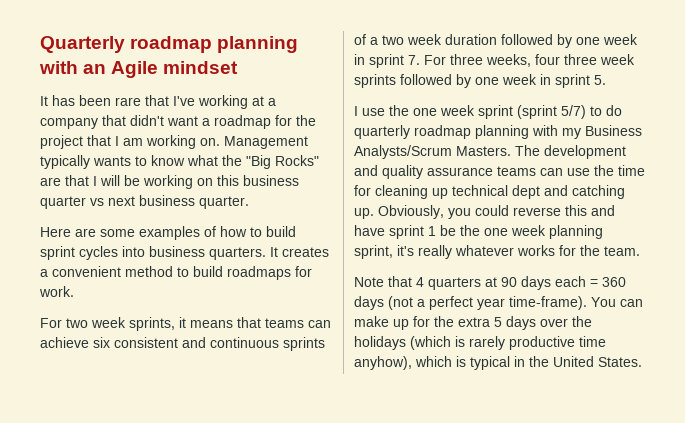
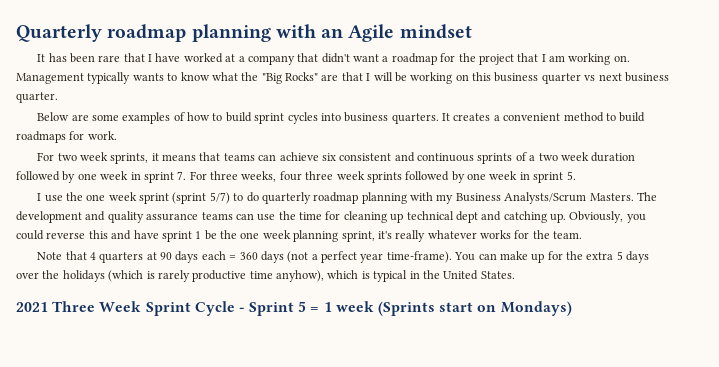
[173,95,248,109] I've working -> [148,53,223,63] I have worked
[40,227,71,237] Here -> [37,112,70,121] Below
(642, 362) none -> [16,301,572,316] // 2021 Three Week Sprint Cycle - Sprint 5 = 1 week (Sprints start on Mondays)

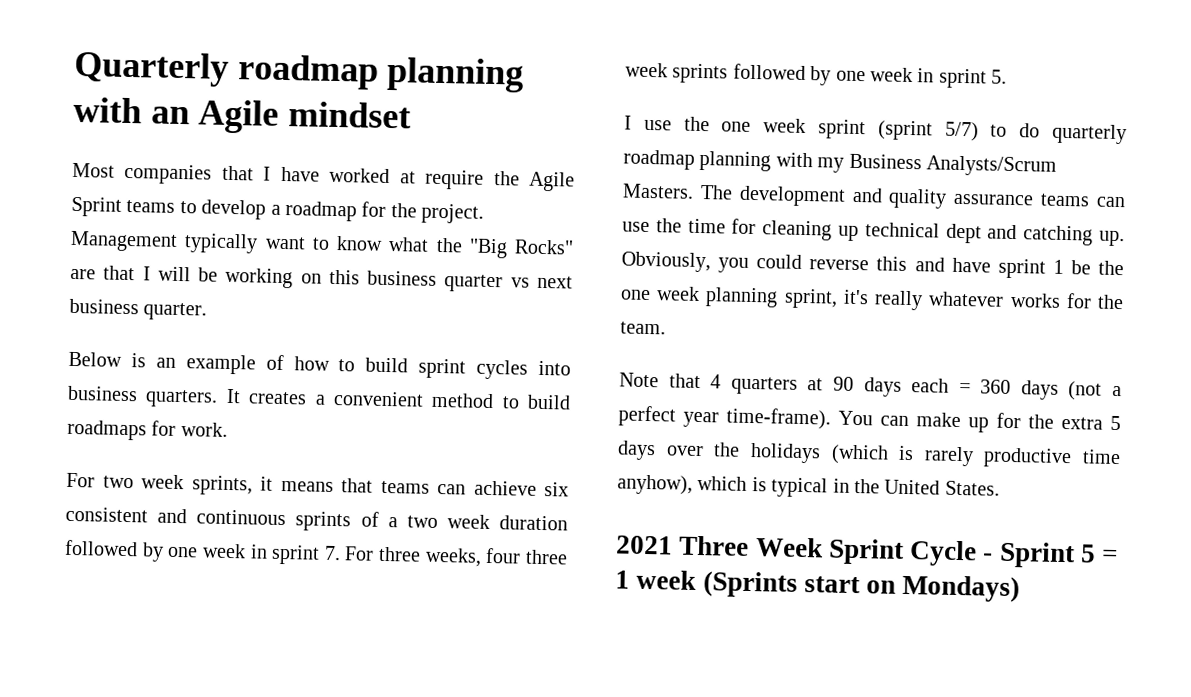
[37,53,121,63] It has been rare -> [72,162,213,185] Most companies
[238,53,630,65] a company that didn't want a roadmap for the project that I am working on. -> [425,169,576,192] [71,196,485,224] require the Agile Sprint teams to develop a roadmap for the project.
[132,73,164,81] wants -> [264,236,306,250] want
[71,112,171,124] are some examples -> [130,353,256,375] is an example

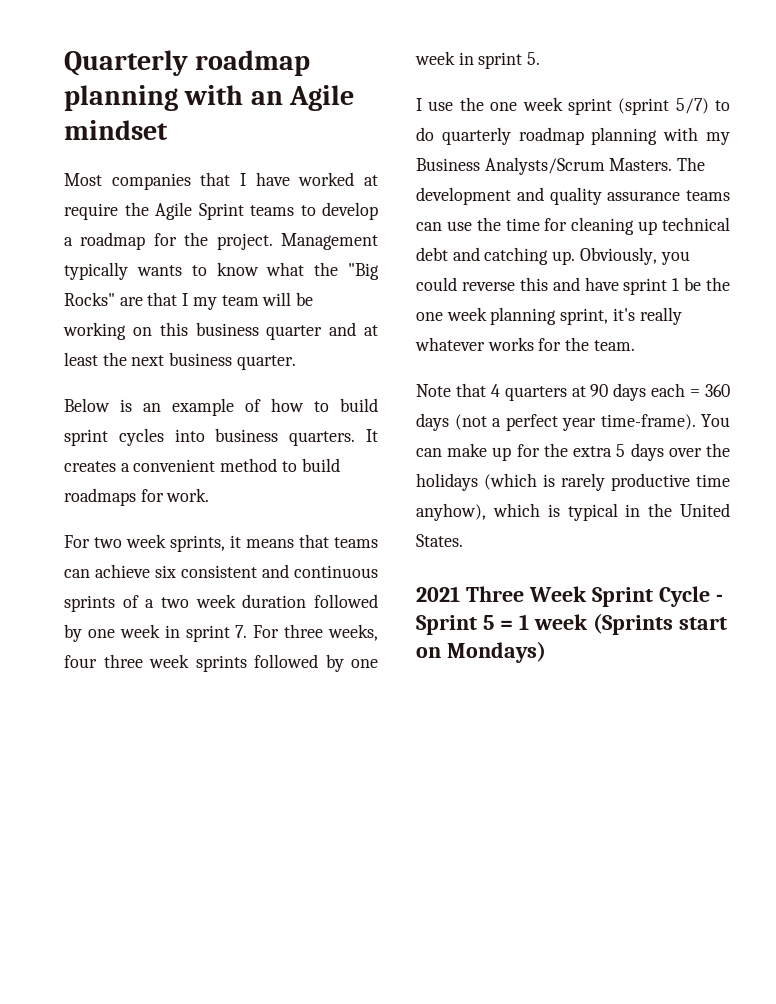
[264,236,306,250] want -> [136,265,182,276] wants
(151, 273) none -> [192,295,259,310] my team
[510,277,530,288] vs -> [329,322,378,336] [64,352,127,366] and at least the
[945,223,982,244] dept -> [416,247,448,261] debt

